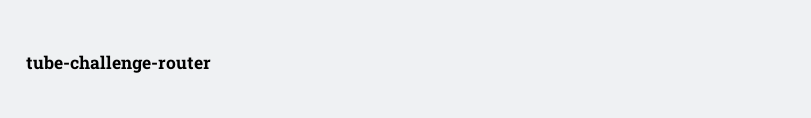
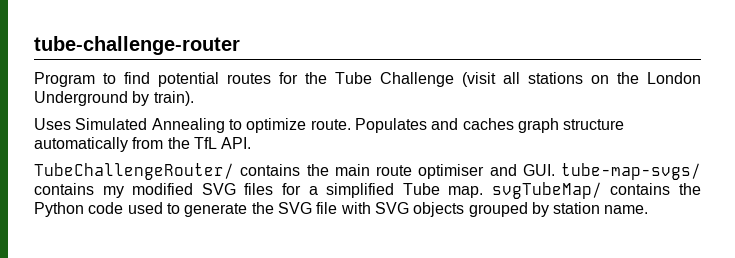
(211, 64) none -> [34,72,701,87] [34,91,194,106] [34,118,625,133] [34,137,252,152] [34,163,701,180] [34,182,701,199] [34,202,649,217] // Program to find potential routes for the Tube Challenge (visit all stations on the London Underground by train). // Uses Simulated Annealing to optimize route. Populates and caches graph structure automatically from the TfL API. // TubeChallengeRouter/ contains the main route optimiser and GUI. tube-map-svgs/ contains my modified SVG files for a simplified Tube map. svgTubeMap/ contains the Python code used to generate the SVG file with SVG objects grouped by station name.

